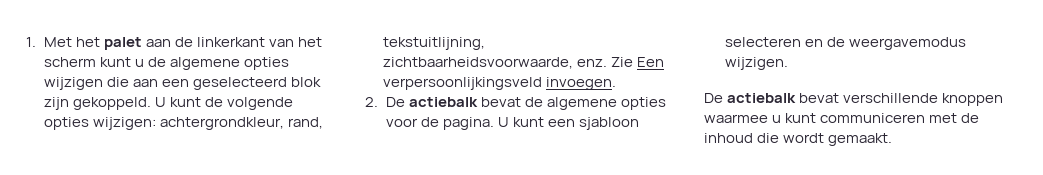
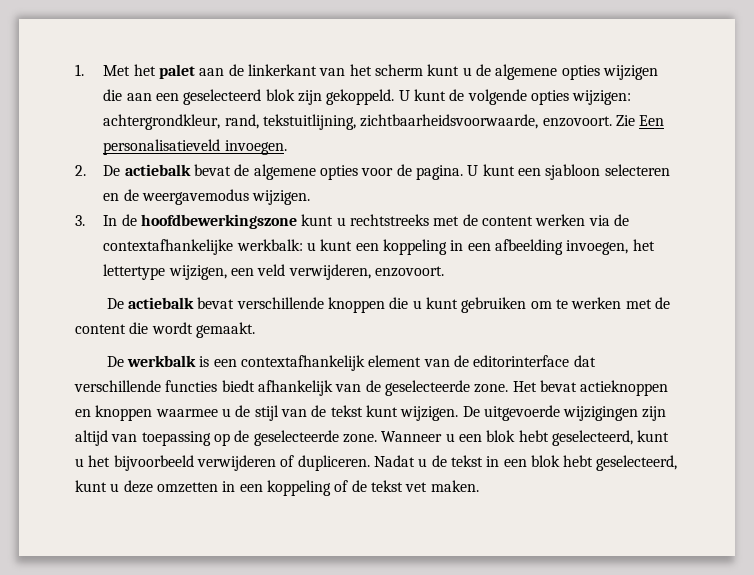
[576,59,607,67] enz. -> [542,116,612,127] enzovoort.
[382,77,542,90] verpersoonlijkingsveld -> [103,139,221,155] personalisatieveld
(788, 63) none -> [75,214,629,229] [103,239,655,255] [103,264,445,280] // 3. In de hoofdbewerkingszone kunt u rechtstreeks met de content werken via de contextafhankelijke werkbalk: u kunt een koppeling in een afbeelding invoegen, het lettertype wijzigen, een veld verwijderen, enzovoort.
[704,113,980,123] [704,133,753,143] waarmee u kunt communiceren met de inhoud -> [389,297,670,313] [75,324,126,334] die u kunt gebruiken om te werken met de content
(893, 139) none -> [106,355,596,371] [74,380,669,396] [75,405,667,421] [75,430,670,446] [75,455,678,471] [75,480,479,496] // De werkbalk is een contextafhankelijk element van de editorinterface dat verschillende functies biedt afhankelijk van de geselecteerde zone. Het bevat actieknoppen en knoppen waarmee u de stijl van de tekst kunt wijzigen. De uitgevoerde wijzigingen zijn altijd van toepassing op de geselecteerde zone. Wanneer u een blok hebt geselecteerd, kunt u het bijvoorbeeld verwijderen of dupliceren. Nadat u de tekst in een blok hebt geselecteerd, kunt u deze omzetten in een koppeling of de tekst vet maken.

